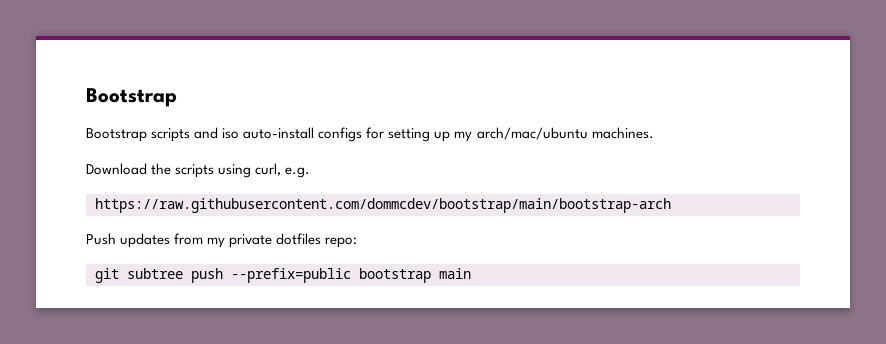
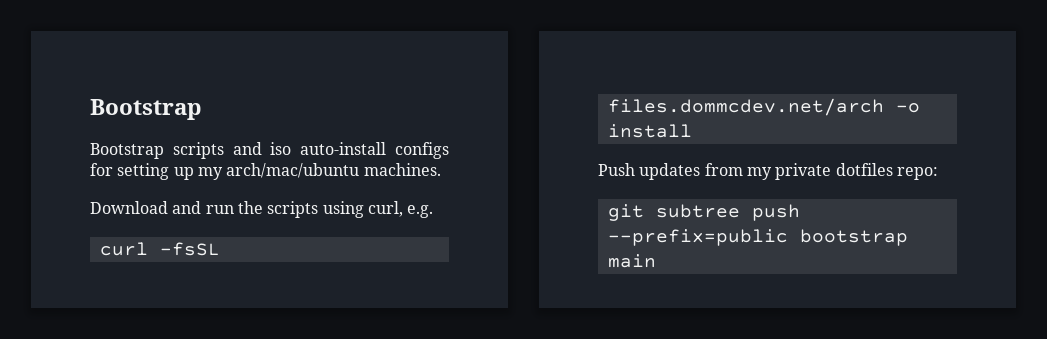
(147, 169) none -> [172,201,234,214] and run
[95,198,671,213] https://raw.githubusercontent.com/dommcdev/bootstrap/main/bootstrap-arch -> [99,242,220,256] [607,98,920,116] [607,124,692,138] curl -fsSL files.dommcdev.net/arch -o install

